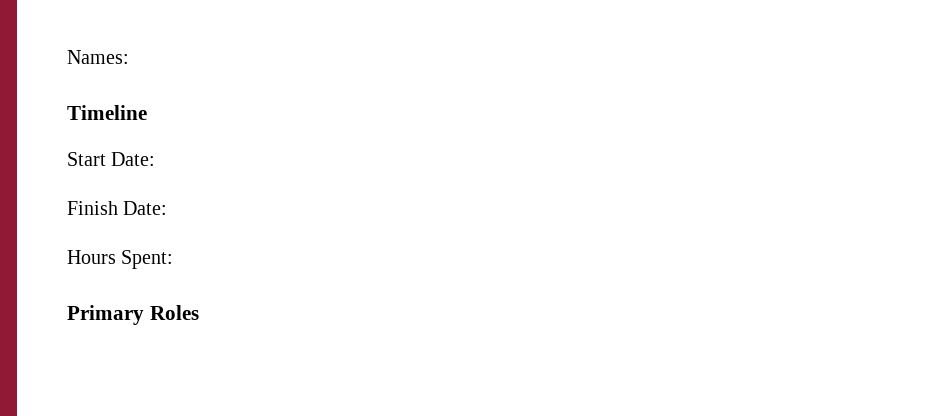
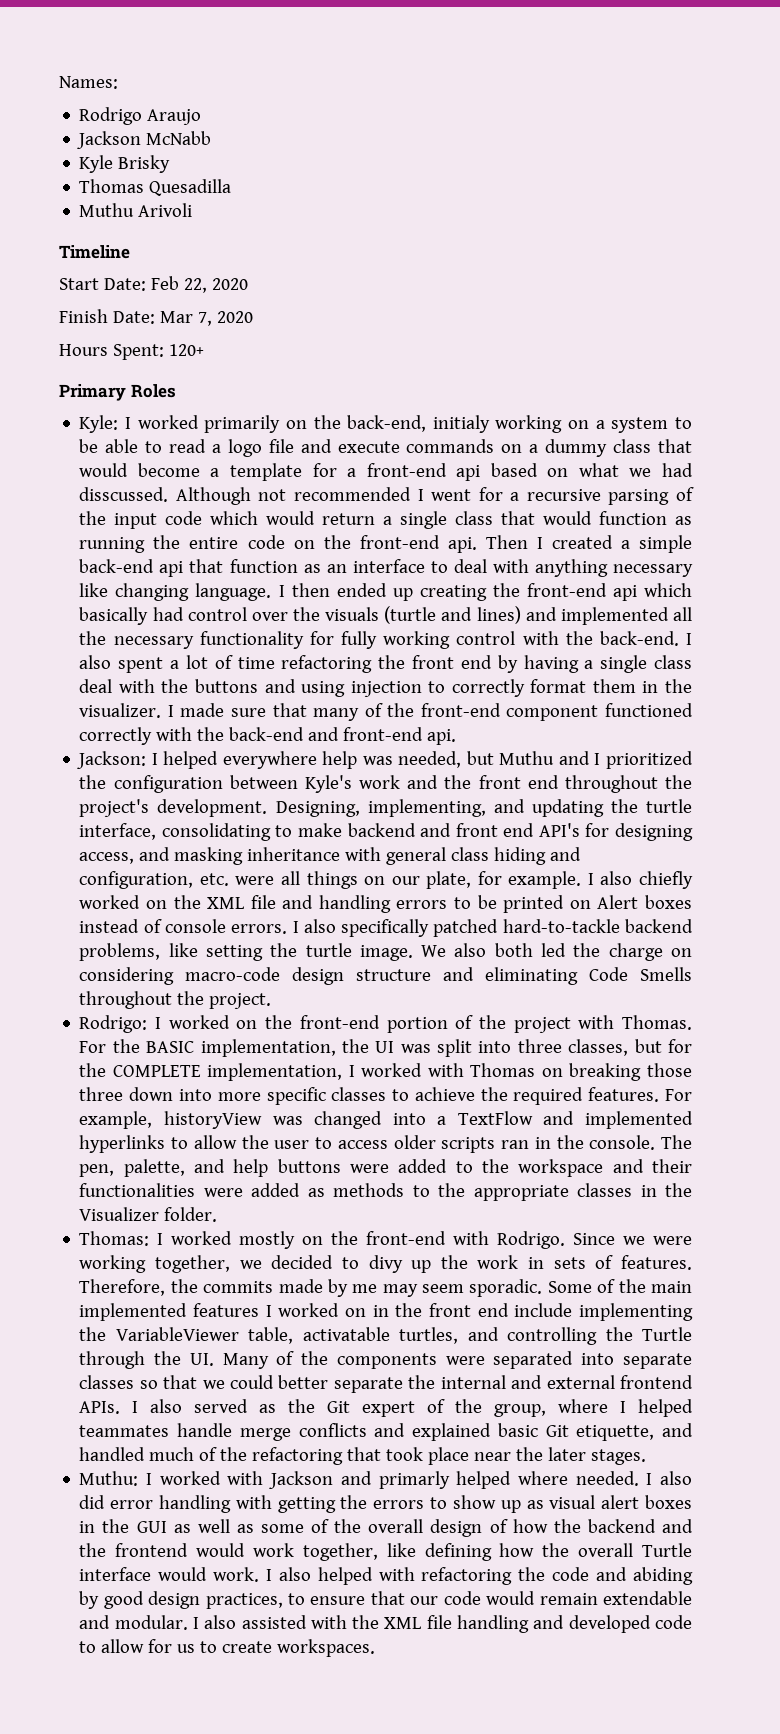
(129, 57) none -> [79,107,202,125] [77,131,212,149] [79,155,171,173] [79,179,232,196] [79,203,193,217] // Rodrigo Araujo // Jackson McNabb // Kyle Brisky // Thomas Quesadilla // Muthu Arivoli
(156, 159) none -> [150,276,248,293] Feb 22, 2020
(168, 208) none -> [159,311,253,326] Mar 7, 2020
(174, 259) none -> [168,344,204,356] 120+
(199, 312) none -> [79,415,692,433] [79,439,692,457] [79,463,693,481] [79,487,694,505] [79,511,693,529] [79,535,692,553] [79,559,693,577] [79,583,692,601] [79,606,692,625] [79,631,692,649] [79,655,693,673] [79,679,693,697] [79,703,693,721] [79,727,457,745] [77,751,693,769] [79,775,692,793] [79,799,692,817] [79,823,693,841] [79,847,582,865] [79,871,694,889] [79,895,692,913] [79,919,693,937] [79,943,693,961] [79,967,692,985] [79,991,272,1009] [79,1015,692,1033] [79,1039,692,1057] [79,1063,692,1081] [79,1087,692,1105] [79,1111,693,1129] [79,1135,692,1153] [79,1159,692,1177] [79,1183,692,1201] [79,1207,218,1222] [79,1231,692,1249] [79,1255,692,1273] [79,1279,692,1297] [79,1303,693,1321] [79,1327,692,1345] [79,1351,692,1369] [79,1375,693,1393] [79,1399,693,1417] [79,1423,693,1441] [79,1447,647,1465] [79,1471,693,1489] [79,1495,693,1513] [79,1519,694,1537] [79,1543,692,1561] [79,1567,693,1585] [79,1591,693,1609] [79,1615,693,1633] [79,1639,376,1657] // Kyle: I worked primarily on the back-end, initialy working on a system to be able to read a logo file and execute commands on a dummy class that would become a template for a front-end api based on what we had disscussed. Although not recommended I went for a recursive parsing of the input code which would return a single class that would function as running the entire code on the front-end api. Then I created a simple back-end api that function as an interface to deal with anything necessary like changing language. I then ended up creating the front-end api which basically had control over the visuals (turtle and lines) and implemented all the necessary functionality for fully working control with the back-end. I also spent a lot of time refactoring the front end by having a single class deal with the buttons and using injection to correctly format them in the visualizer. I made sure that many of the front-end component functioned correctly with the back-end and front-end api. // Jackson: I helped everywhere help was needed, but Muthu and I prioritized the configuration between Kyle's work and the front end throughout the project's development. Designing, implementing, and updating the turtle interface, consolidating to make backend and front end API's for designing access, and masking inheritance with general class hiding and configuration, etc. were all things on our plate, for example. I also chiefly worked on the XML file and handling errors to be printed on Alert boxes instead of console errors. I also specifically patched hard-to-tackle backend problems, like setting the turtle image. We also both led the charge on considering macro-code design structure and eliminating Code Smells throughout the project. // Rodrigo: I worked on the front-end portion of the project with Thomas. For the BASIC implementation, the UI was split into three classes, but for the COMPLETE implementation, I worked with Thomas on breaking those three down into more specific classes to achieve the required features. For example, historyView was changed into a TextFlow and implemented hyperlinks to allow the user to access older scripts ran in the console. The pen, palette, and help buttons were added to the workspace and their functionalities were added as methods to the appropriate classes in the Visualizer folder. // Thomas: I worked mostly on the front-end with Rodrigo. Since we were working together, we decided to divy up the work in sets of features. Therefore, the commits made by me may seem sporadic. Some of the main implemented features I worked on in the front end include implementing the VariableViewer table, activatable turtles, and controlling the Turtle through the UI. Many of the components were separated into separate classes so that we could better separate the internal and external frontend APIs. I also served as the Git expert of the group, where I helped teammates handle merge conflicts and explained basic Git etiquette, and handled much of the refactoring that took place near the later stages. // Muthu: I worked with Jackson and primarly helped where needed. I also did error handling with getting the errors to show up as visual alert boxes in the GUI as well as some of the overall design of how the backend and the frontend would work together, like defining how the overall Turtle interface would work. I also helped with refactoring the code and abiding by good design practices, to ensure that our code would remain extendable and modular. I also assisted with the XML file handling and developed code to allow for us to create workspaces.

